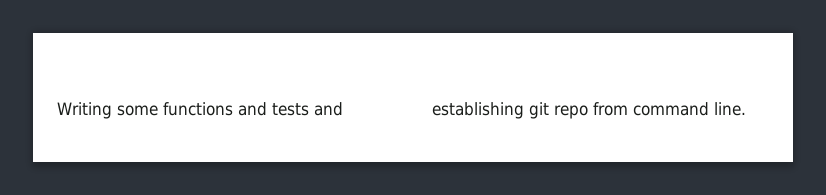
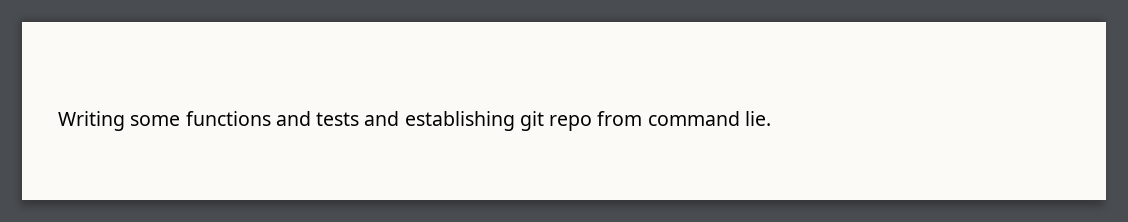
[714,102,746,116] line. -> [744,111,771,126] lie.

